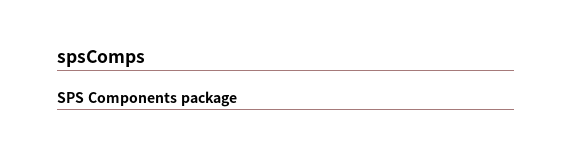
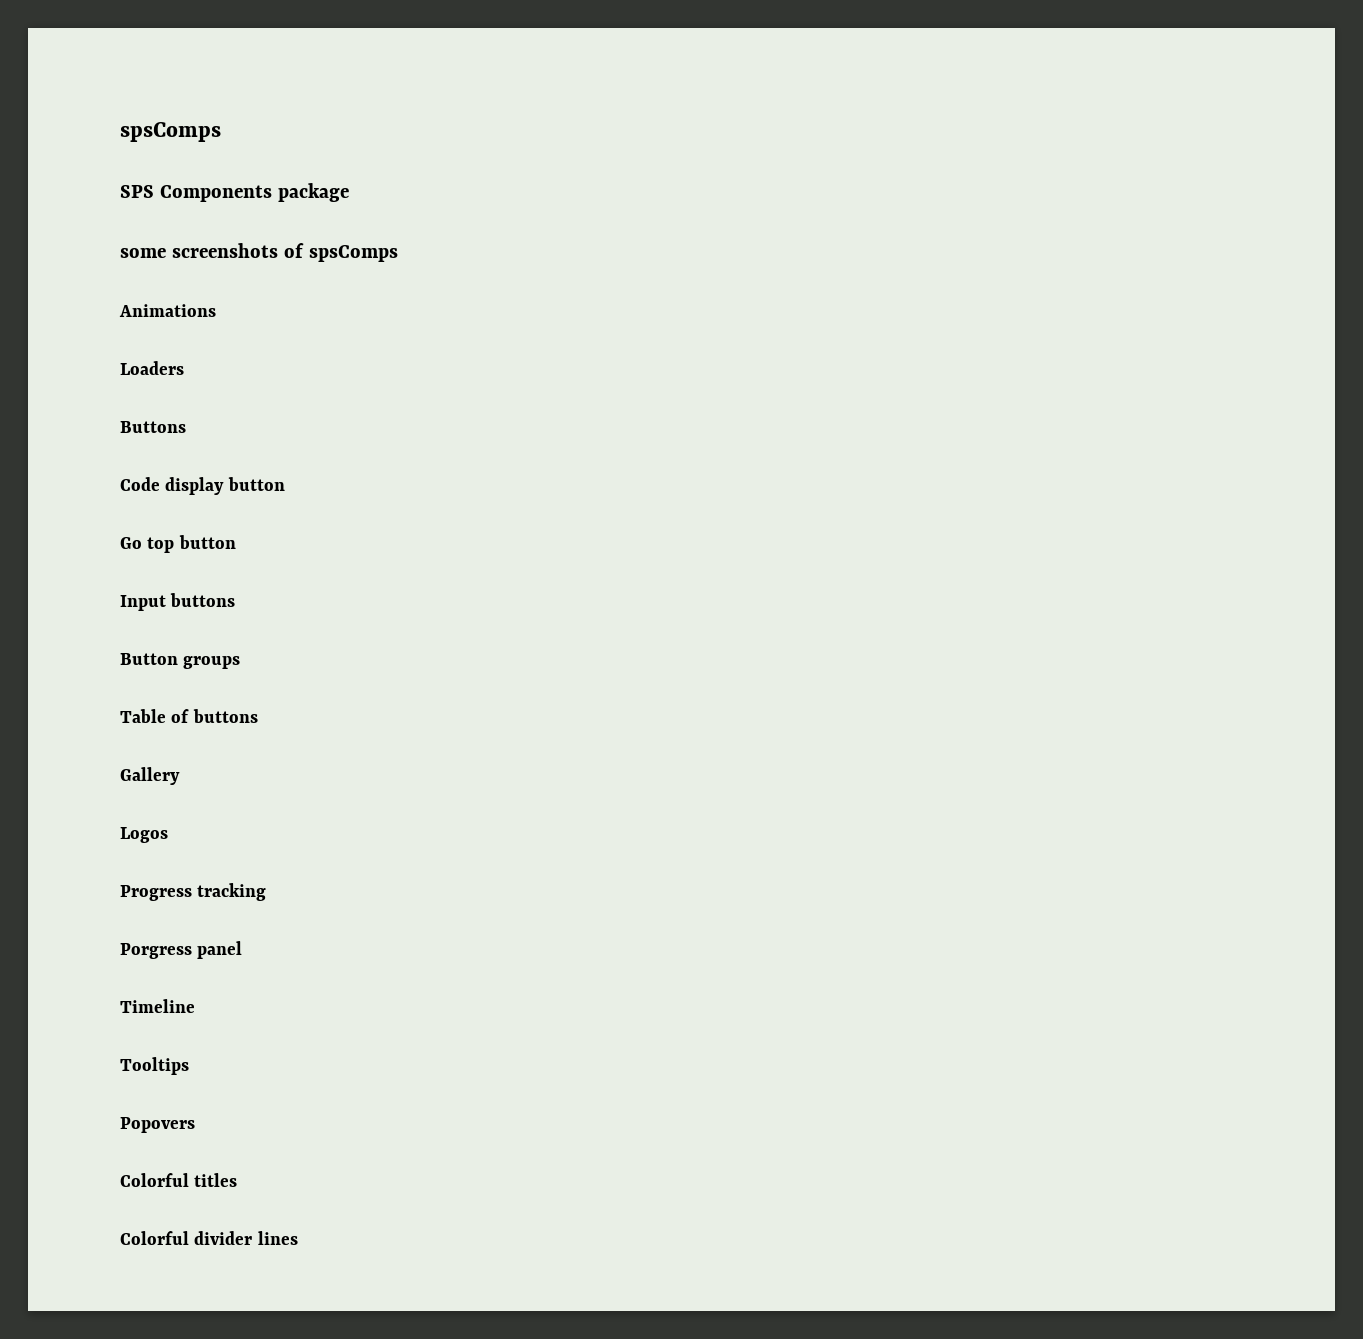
(237, 99) none -> [120,243,398,262] [119,304,216,317] [120,361,184,375] [120,421,186,433] [120,477,285,495] [120,535,236,553] [120,593,236,611] [120,653,241,669] [120,709,258,723] [120,767,180,785] [120,827,168,843] [120,883,267,901] [120,941,243,959] [120,999,195,1013] [120,1057,189,1075] [120,1117,195,1133] [120,1173,238,1187] [120,1231,298,1245] // some screenshots of spsComps // Animations // Loaders // Buttons // Code display button // Go top button // Input buttons // Button groups // Table of buttons // Gallery // Logos // Progress tracking // Porgress panel // Timeline // Tooltips // Popovers // Colorful titles // Colorful divider lines

